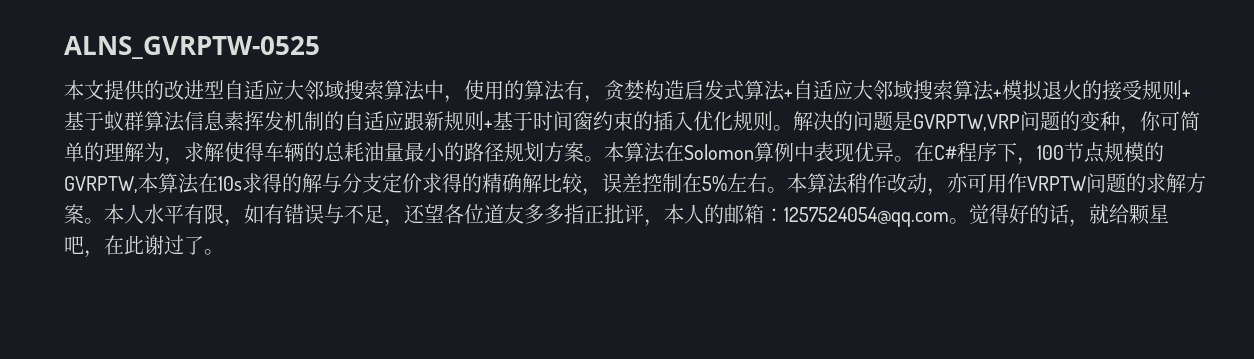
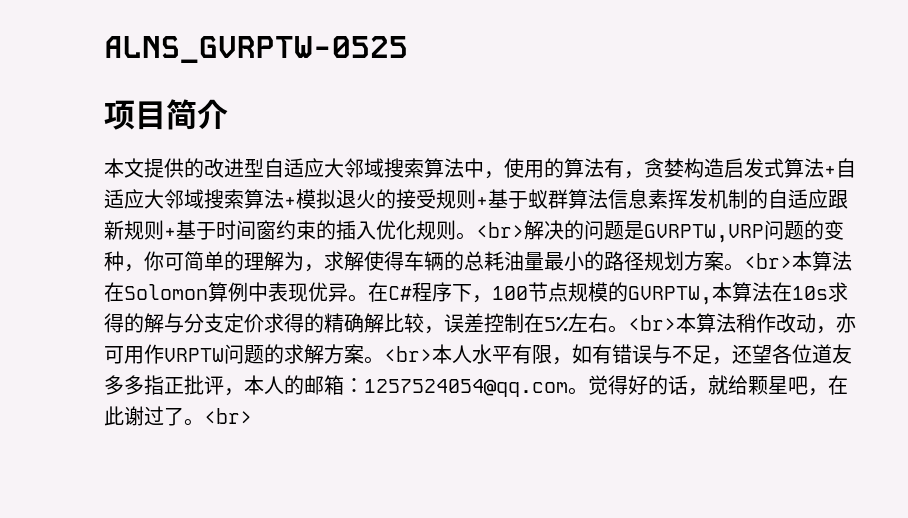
(320, 47) none -> [104,99,228,130] // 项目简介
(793, 128) none -> [476,222,524,238] <br>
(604, 159) none -> [744,253,792,269] <br>
(787, 190) none -> [628,315,676,331] <br>
(104, 221) none -> [384,346,432,362] <br>
(224, 252) none -> [204,408,252,424] <br>

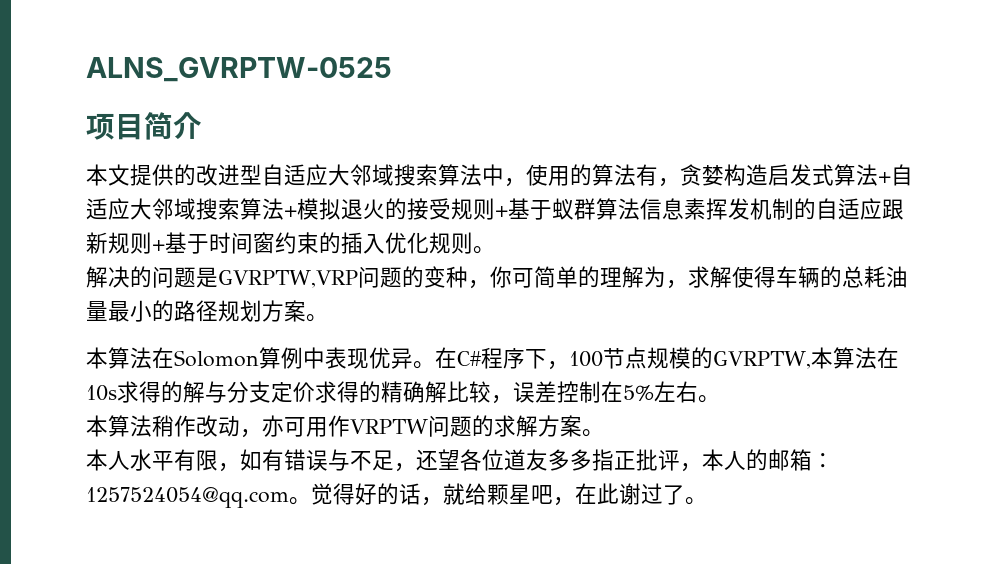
[476,222,524,238] <br> -> (495, 250) //
[744,253,792,269] <br> -> (328, 318) //
[628,315,676,331] <br> -> (720, 399) //
[384,346,432,362] <br> -> (604, 433) //
[204,408,252,424] <br> -> (707, 501) none

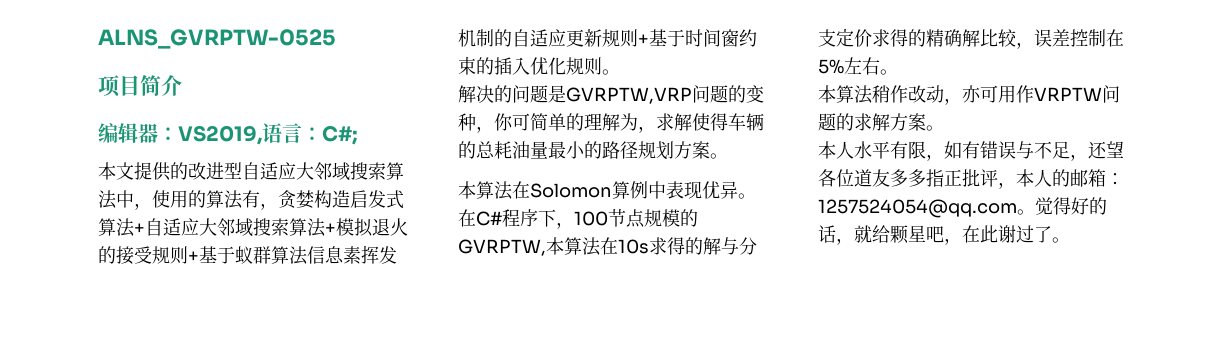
(202, 125) none -> [98,123,357,145] // 编辑器：VS2019,语言：C#;
[882,199,904,220] 跟 -> [566,29,584,47] 更

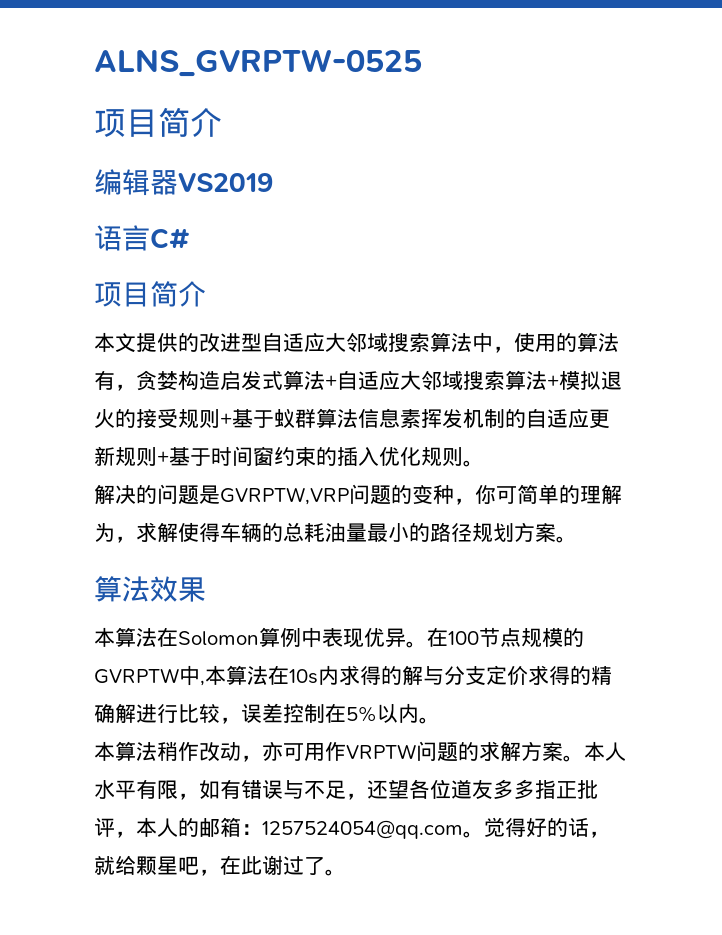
[158,123,357,145] ：VS2019,语言：C#; -> [178,173,273,192] [94,225,190,251] [94,281,206,307] VS2019 // 语言C# // 项目简介
(728, 156) none -> [94,576,206,602] // 算法效果
[476,209,574,229] C#程序下， -> (448, 637) none
[458,239,546,256] GVRPTW, -> [94,665,205,686] GVRPTW中,
(649, 246) none -> [318,665,339,685] 内
(980, 38) none -> [136,704,178,723] 进行
[844,57,880,75] 左右 -> [377,703,419,723] 以内
(944, 128) // -> (584, 758) none

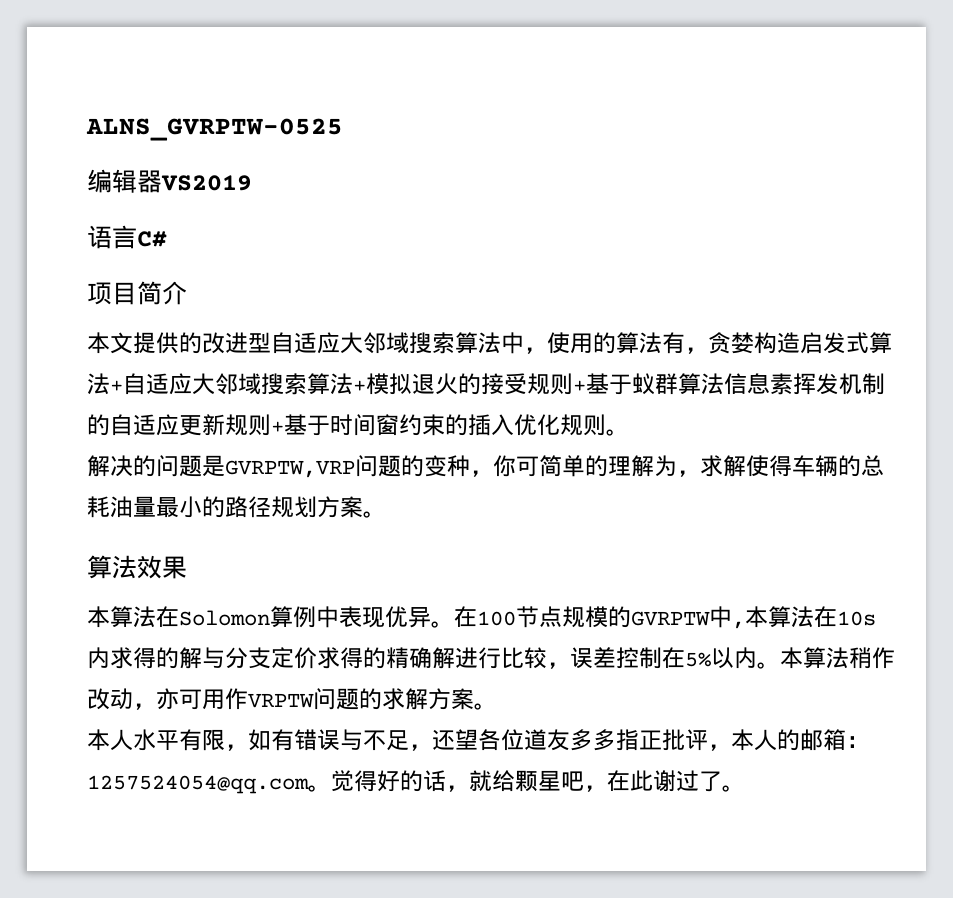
[94,107,222,137] // 项目简介 -> (343, 129) none
(440, 720) // -> (780, 665) none
(584, 758) none -> (497, 706) //

